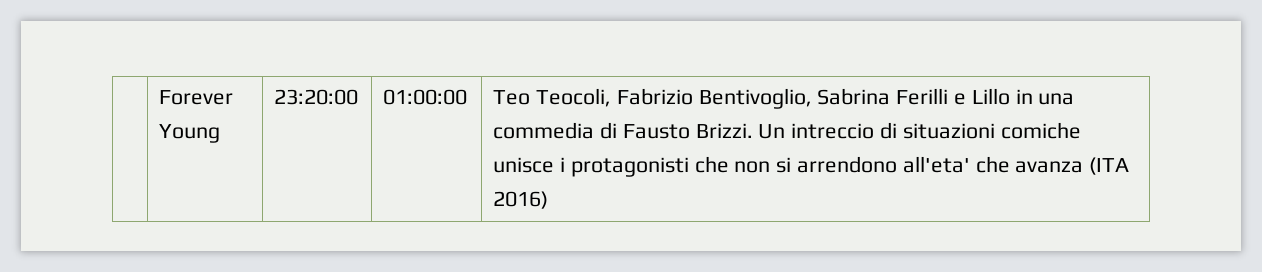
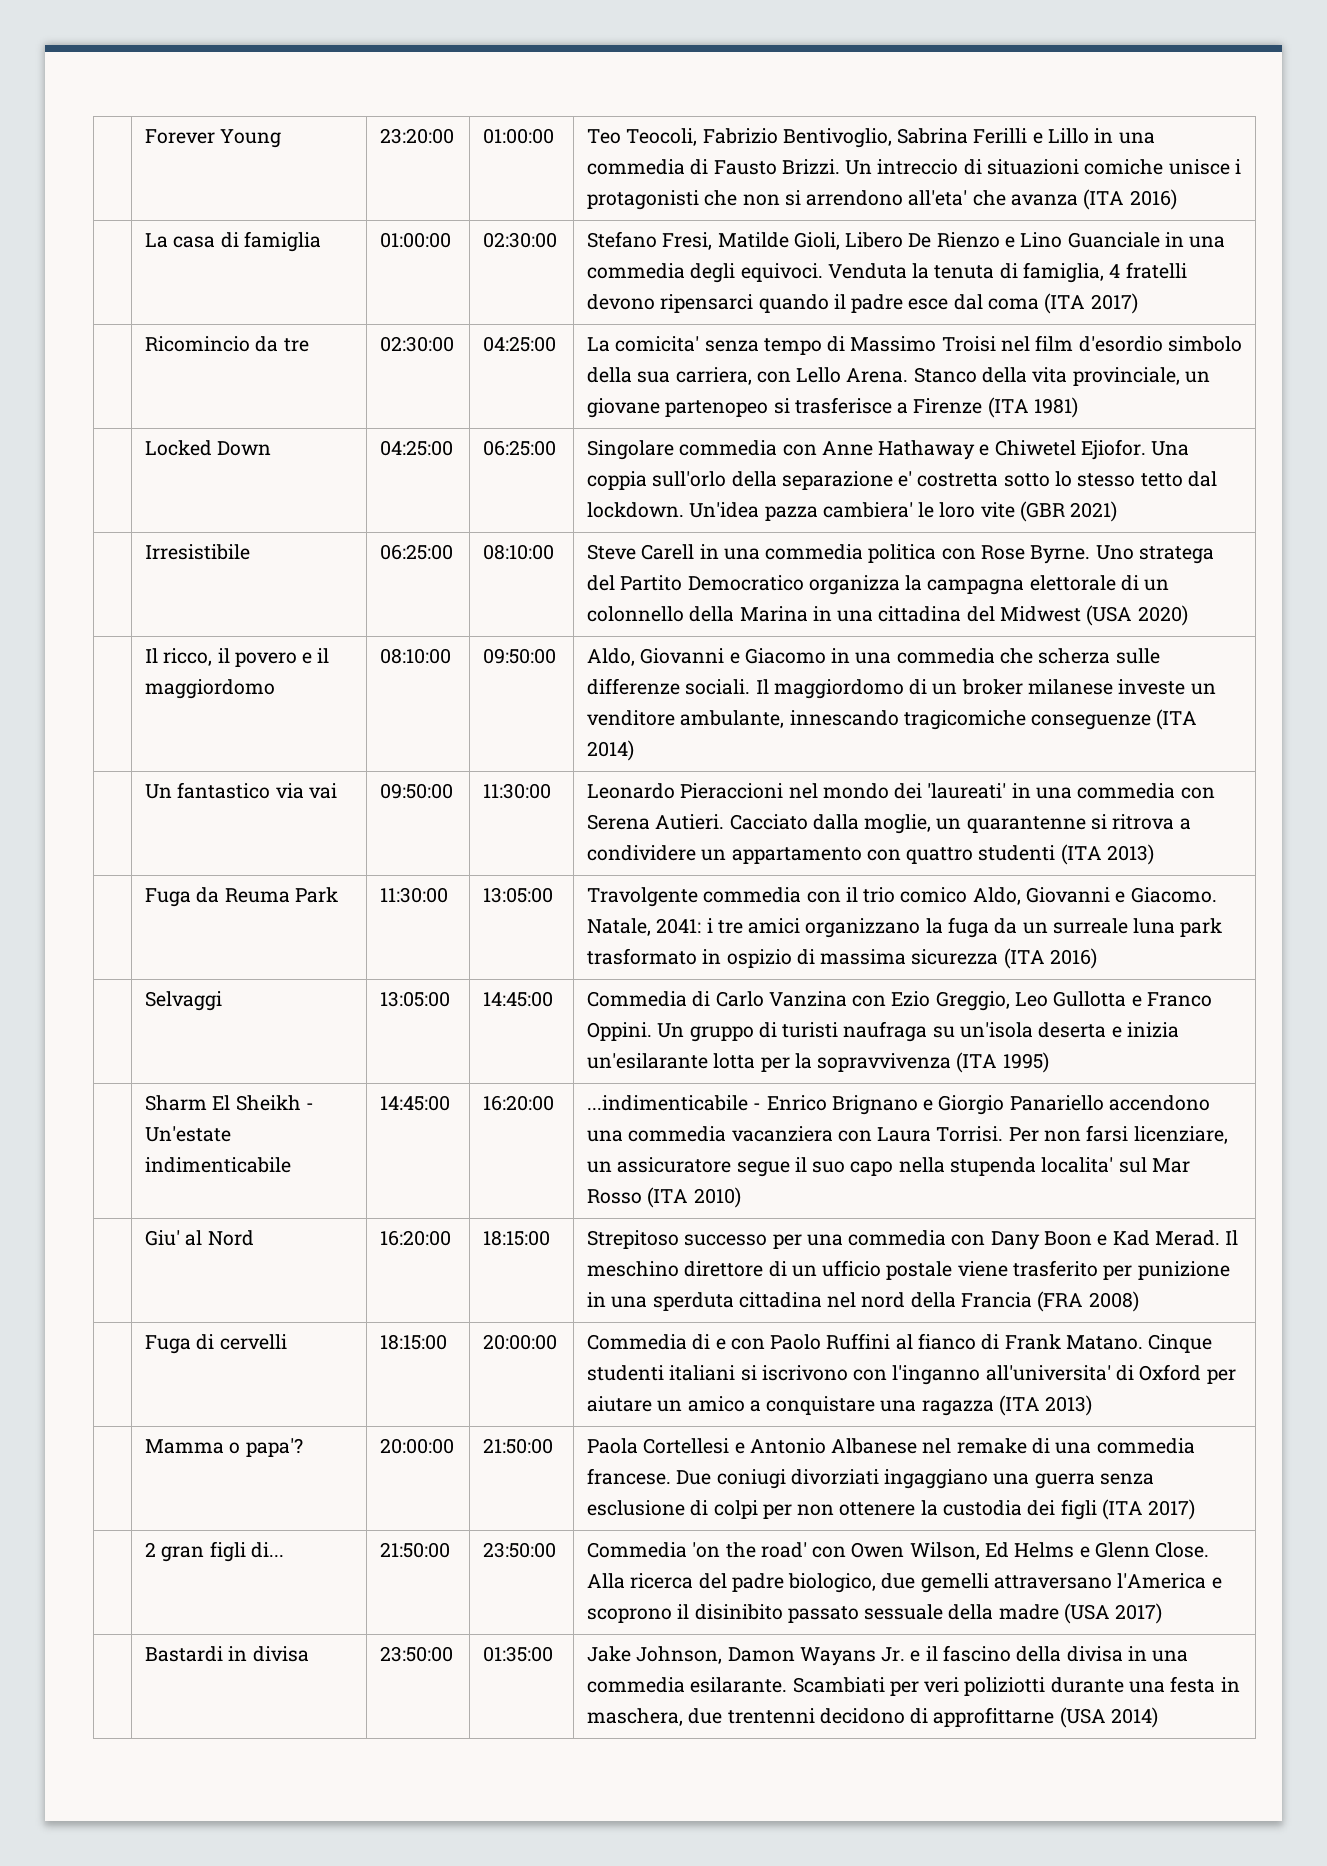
(549, 200) none -> [145,231,321,252] [380,232,452,248] [483,232,558,248] [587,231,1226,250] [587,262,1187,283] [587,293,1138,314] [145,336,309,352] [380,336,455,352] [483,336,557,352] [587,335,1242,355] [587,367,1210,386] [587,397,1078,418] [145,440,272,456] [380,440,454,456] [483,440,557,456] [587,439,1190,460] [587,471,1217,490] [587,501,1118,522] [145,544,251,560] [380,544,454,560] [483,544,555,560] [587,544,1214,564] [587,575,1170,595] [587,605,1188,626] [145,648,330,667] [145,679,276,699] [380,648,452,664] [483,648,557,664] [587,648,1160,666] [587,678,1216,699] [587,709,1198,730] [587,740,635,761] [145,782,337,799] [380,783,454,799] [483,783,552,799] [587,783,1215,799] [587,814,1191,834] [587,844,1154,865] [145,887,338,907] [380,887,449,903] [483,887,554,903] [587,887,1217,907] [587,917,1223,938] [587,948,1097,969] [145,991,223,1011] [380,991,451,1007] [483,991,554,1007] [587,991,1212,1011] [587,1021,1179,1042] [587,1052,1049,1073] [145,1095,314,1111] [145,1126,232,1142] [145,1157,292,1173] [380,1095,451,1111] [483,1095,555,1111] [587,1095,1210,1115] [587,1125,1228,1144] [587,1157,1190,1177] [587,1187,741,1208] [145,1230,254,1246] [380,1230,452,1246] [483,1230,551,1246] [587,1230,1239,1250] [587,1260,1230,1280] [587,1291,1139,1312] [145,1334,287,1354] [380,1334,448,1350] [483,1334,558,1350] [587,1333,1213,1353] [587,1364,1236,1385] [587,1395,1093,1416] [145,1438,303,1457] [380,1438,455,1454] [483,1438,554,1454] [587,1438,1195,1454] [587,1468,1154,1489] [587,1499,1196,1520] [145,1541,284,1562] [380,1542,451,1558] [483,1542,557,1558] [587,1542,1210,1560] [587,1573,1222,1593] [587,1603,1163,1624] [145,1646,309,1662] [380,1646,454,1662] [483,1646,554,1662] [587,1645,1189,1666] [587,1676,1240,1696] [587,1707,1158,1728] // | La casa di famiglia | 01:00:00 | 02:30:00 | Stefano Fresi, Matilde Gioli, Libero De Rienzo e Lino Guanciale in una commedia degli equivoci. Venduta la tenuta di famiglia, 4 fratelli devono ripensarci quando il padre esce dal coma (ITA 2017) // | Ricomincio da tre | 02:30:00 | 04:25:00 | La comicita' senza tempo di Massimo Troisi nel film d'esordio simbolo della sua carriera, con Lello Arena. Stanco della vita provinciale, un giovane partenopeo si trasferisce a Firenze (ITA 1981) // | Locked Down | 04:25:00 | 06:25:00 | Singolare commedia con Anne Hathaway e Chiwetel Ejiofor. Una coppia sull'orlo della separazione e' costretta sotto lo stesso tetto dal lockdown. Un'idea pazza cambiera' le loro vite (GBR 2021) // | Irresistibile | 06:25:00 | 08:10:00 | Steve Carell in una commedia politica con Rose Byrne. Uno stratega del Partito Democratico organizza la campagna elettorale di un colonnello della Marina in una cittadina del Midwest (USA 2020) // | Il ricco, il povero e il maggiordomo | 08:10:00 | 09:50:00 | Aldo, Giovanni e Giacomo in una commedia che scherza sulle differenze sociali. Il maggiordomo di un broker milanese investe un venditore ambulante, innescando tragicomiche conseguenze (ITA 2014) // | Un fantastico via vai | 09:50:00 | 11:30:00 | Leonardo Pieraccioni nel mondo dei 'laureati' in una commedia con Serena Autieri. Cacciato dalla moglie, un quarantenne si ritrova a condividere un appartamento con quattro studenti (ITA 2013) // | Fuga da Reuma Park | 11:30:00 | 13:05:00 | Travolgente commedia con il trio comico Aldo, Giovanni e Giacomo. Natale, 2041: i tre amici organizzano la fuga da un surreale luna park trasformato in ospizio di massima sicurezza (ITA 2016) // | Selvaggi | 13:05:00 | 14:45:00 | Commedia di Carlo Vanzina con Ezio Greggio, Leo Gullotta e Franco Oppini. Un gruppo di turisti naufraga su un'isola deserta e inizia un'esilarante lotta per la sopravvivenza (ITA 1995) // | Sharm El Sheikh - Un'estate indimenticabile | 14:45:00 | 16:20:00 | ...indimenticabile - Enrico Brignano e Giorgio Panariello accendono una commedia vacanziera con Laura Torrisi. Per non farsi licenziare, un assicuratore segue il suo capo nella stupenda localita' sul Mar Rosso (ITA 2010) // | Giu' al Nord | 16:20:00 | 18:15:00 | Strepitoso successo per una commedia con Dany Boon e Kad Merad. Il meschino direttore di un ufficio postale viene trasferito per punizione in una sperduta cittadina nel nord della Francia (FRA 2008) // | Fuga di cervelli | 18:15:00 | 20:00:00 | Commedia di e con Paolo Ruffini al fianco di Frank Matano. Cinque studenti italiani si iscrivono con l'inganno all'universita' di Oxford per aiutare un amico a conquistare una ragazza (ITA 2013) // | Mamma o papa'? | 20:00:00 | 21:50:00 | Paola Cortellesi e Antonio Albanese nel remake di una commedia francese. Due coniugi divorziati ingaggiano una guerra senza esclusione di colpi per non ottenere la custodia dei figli (ITA 2017) // | 2 gran figli di... | 21:50:00 | 23:50:00 | Commedia 'on the road' con Owen Wilson, Ed Helms e Glenn Close. Alla ricerca del padre biologico, due gemelli attraversano l'America e scoprono il disinibito passato sessuale della madre (USA 2017) // | Bastardi in divisa | 23:50:00 | 01:35:00 | Jake Johnson, Damon Wayans Jr. e il fascino della divisa in una commedia esilarante. Scambiati per veri poliziotti durante una festa in maschera, due trentenni decidono di approfittarne (USA 2014)

